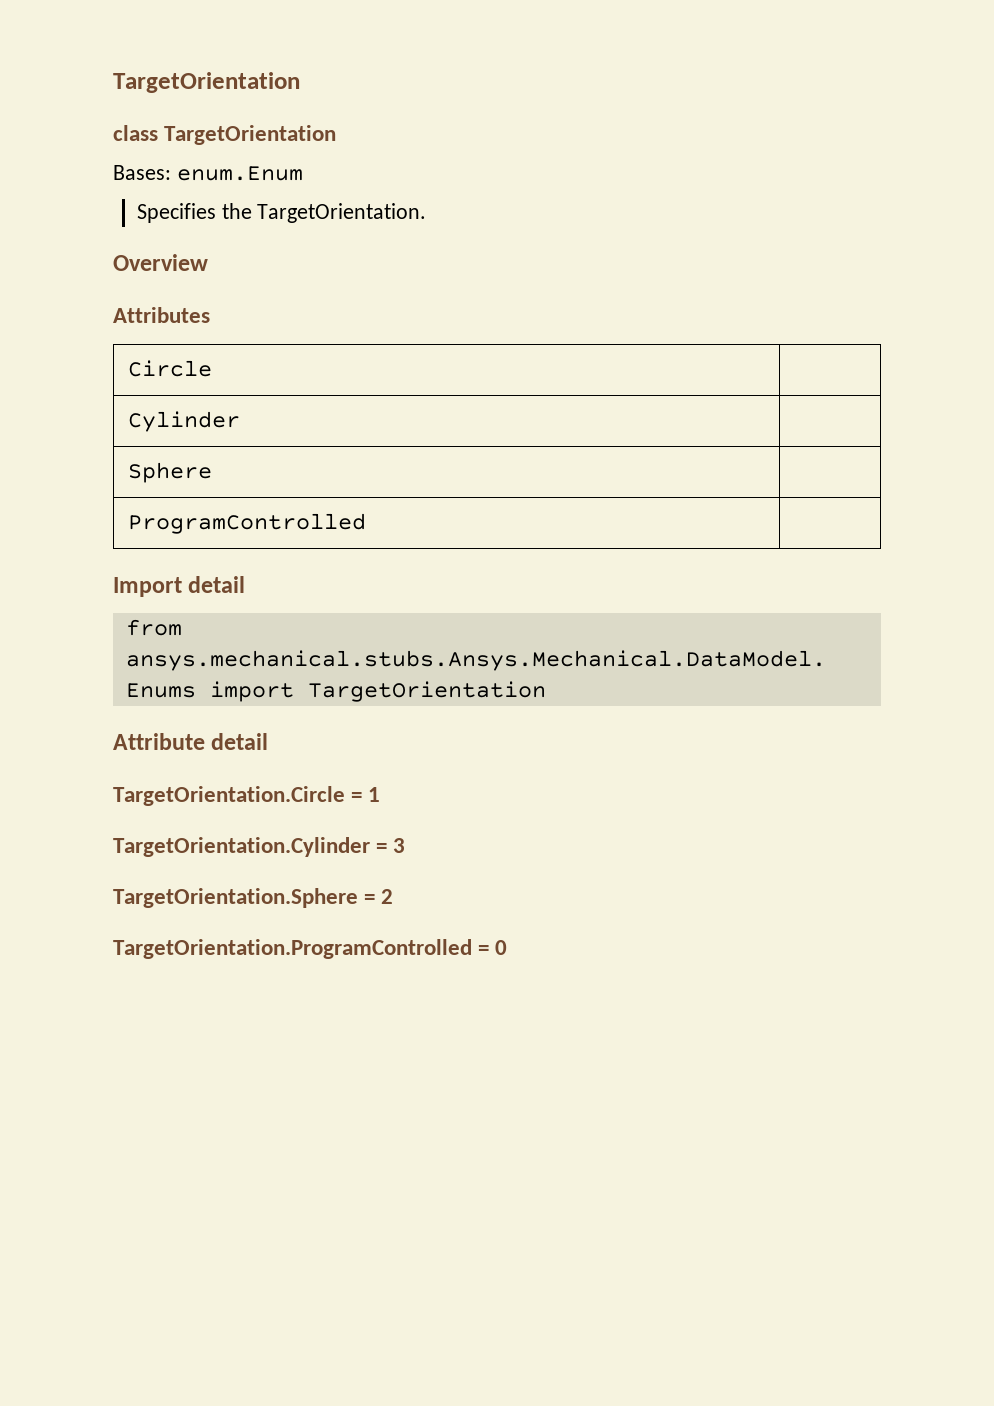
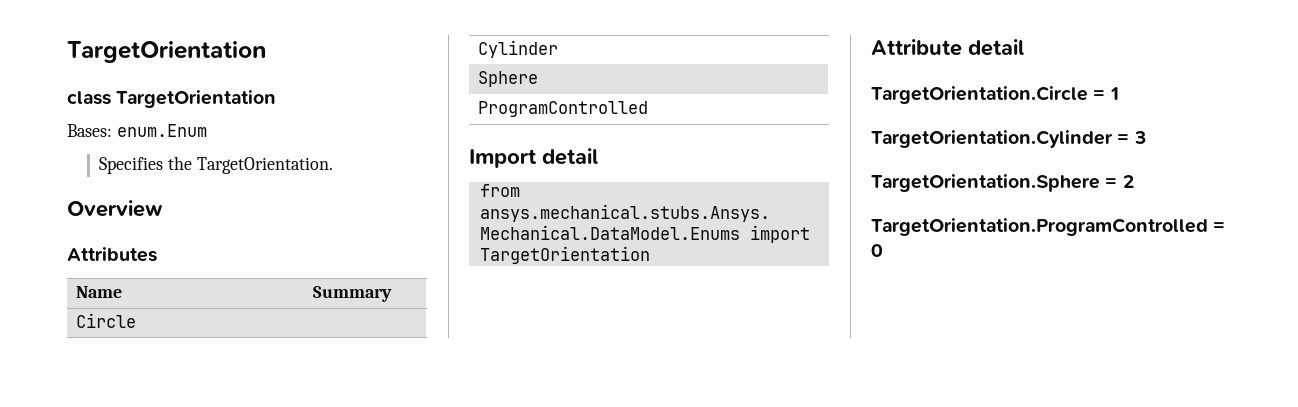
(210, 315) none -> [75,286,122,298] [312,286,392,302] // Name | Summary

